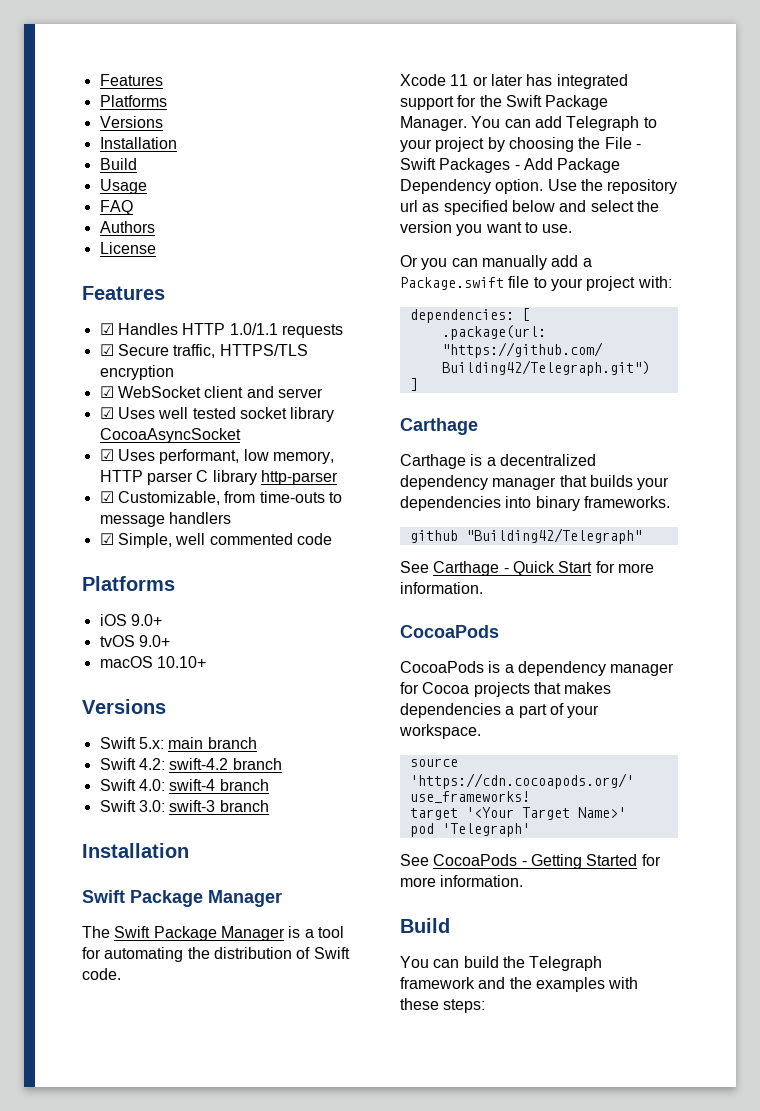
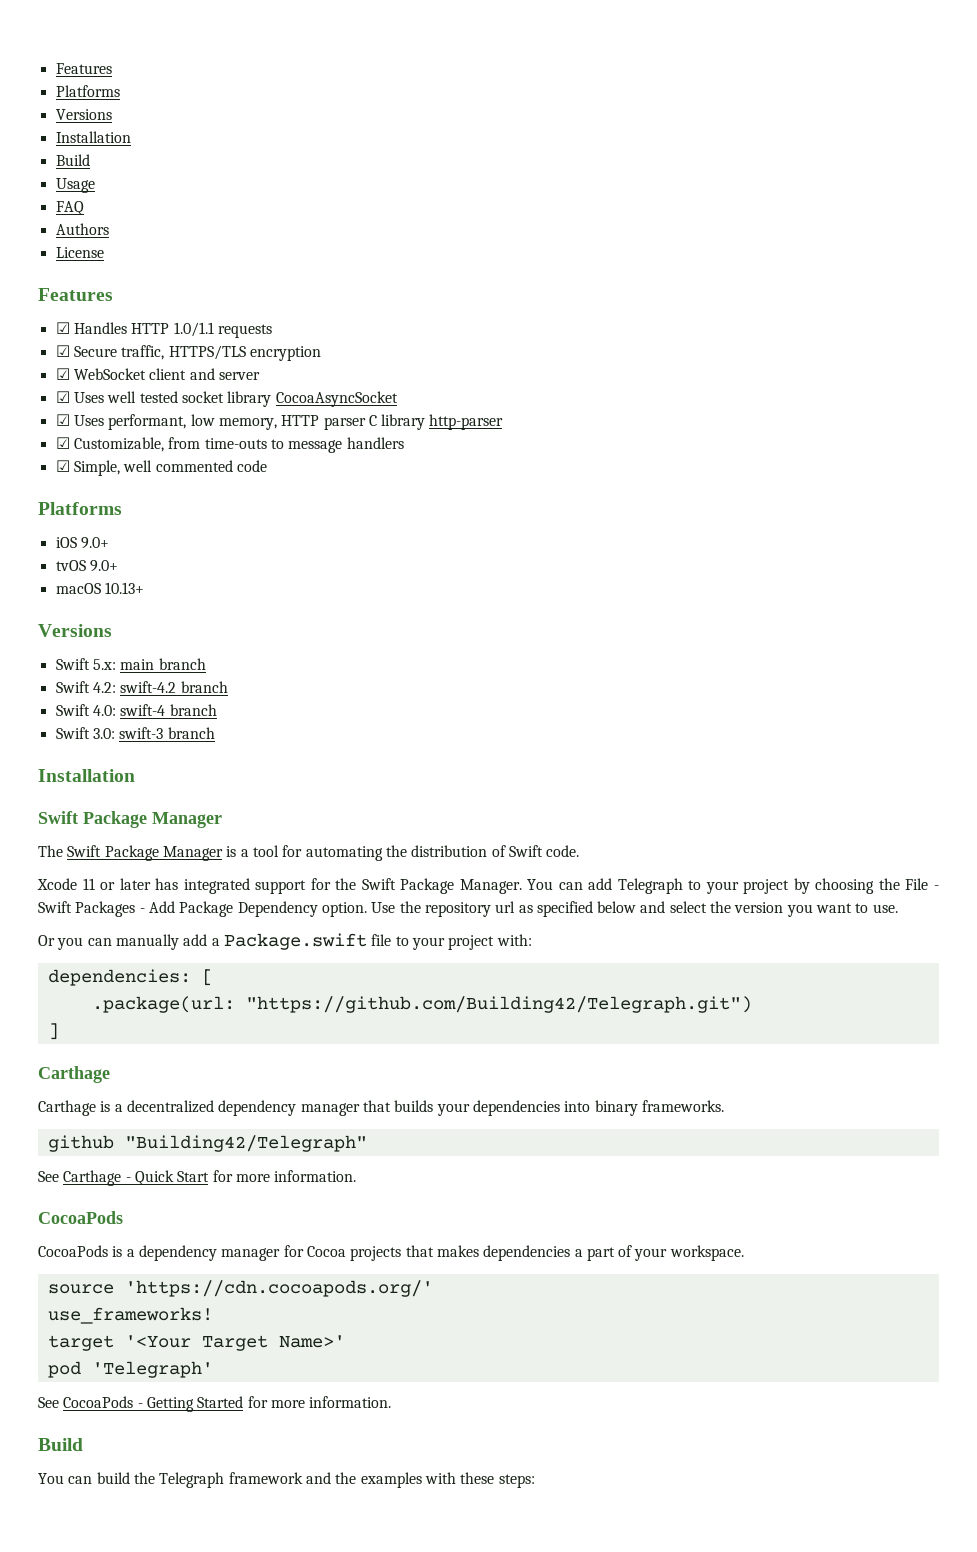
[156,656,206,668] 10.10+ -> [104,582,144,594] 10.13+

